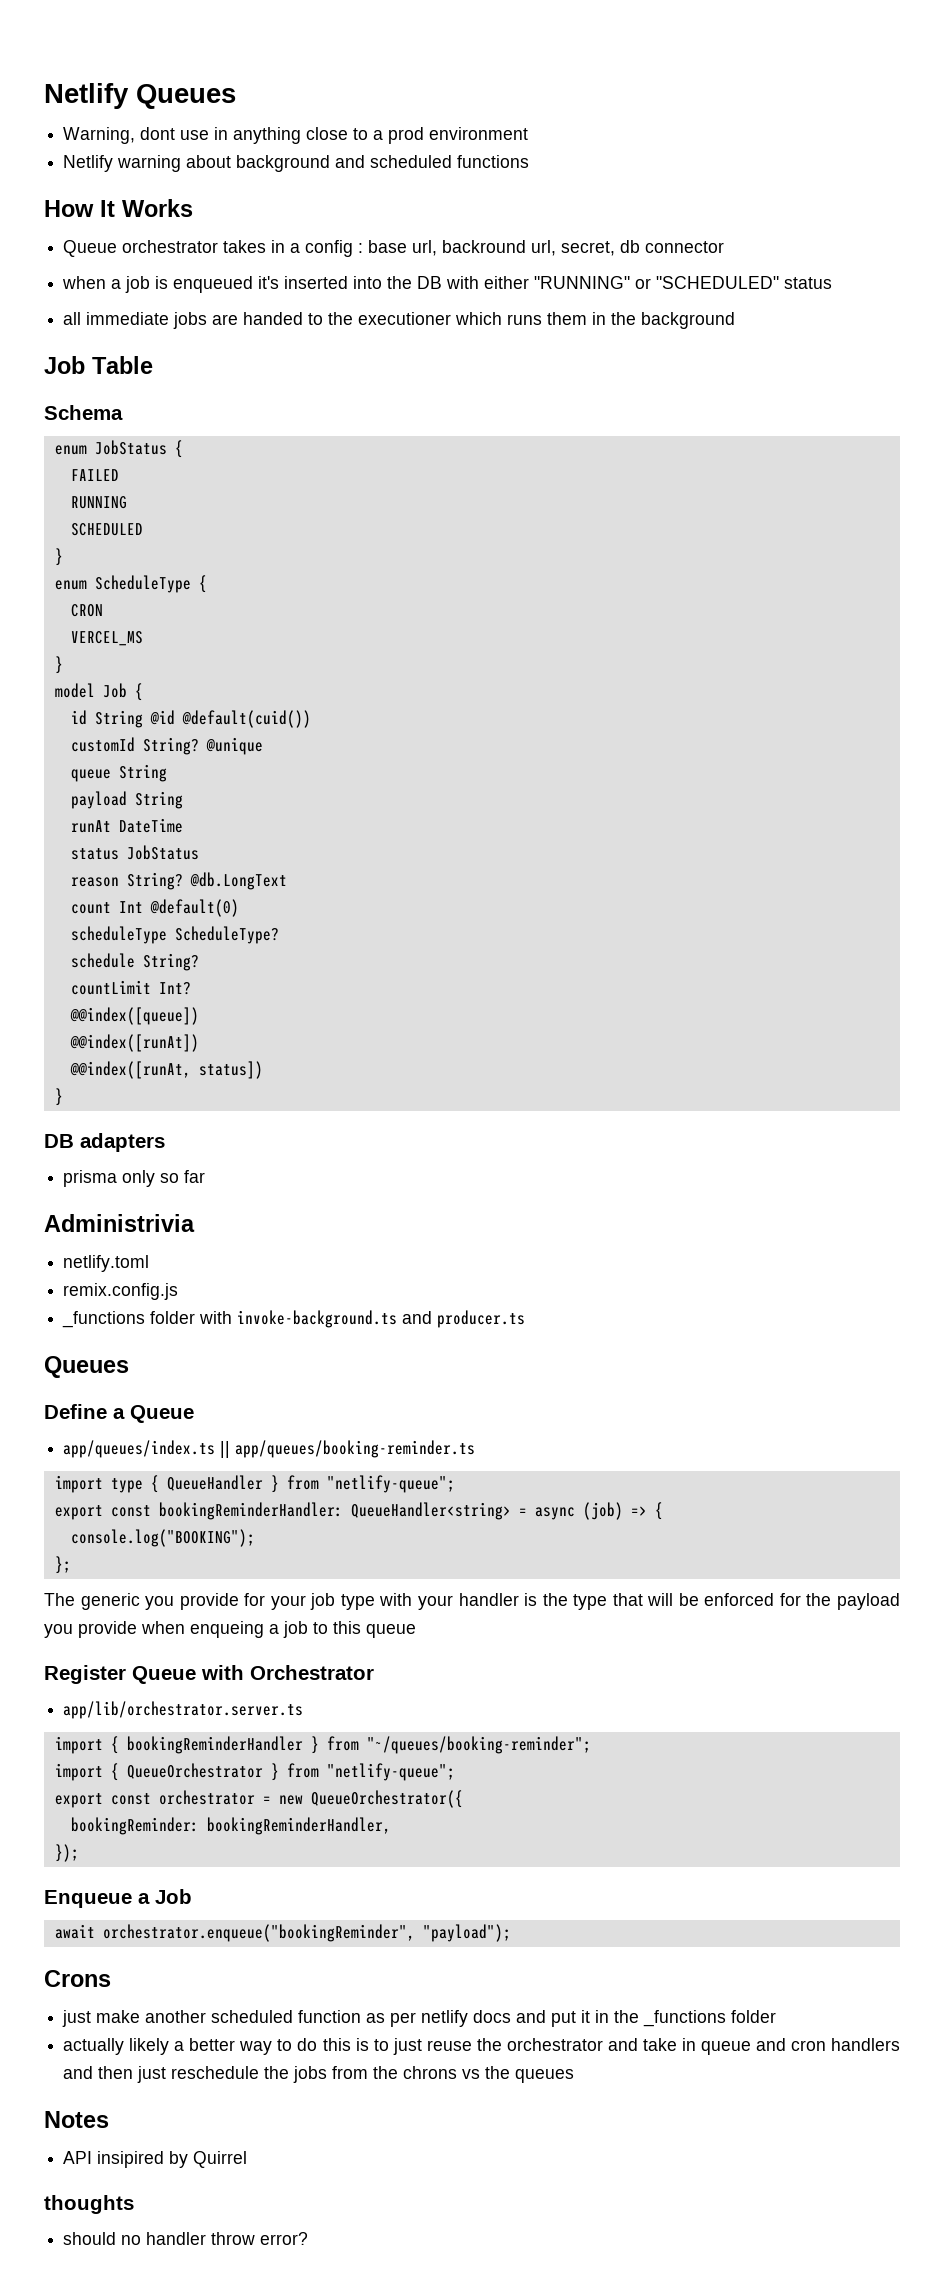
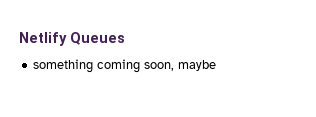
[63,127,529,144] [63,155,530,172] [44,199,193,217] [63,240,725,257] [62,276,833,293] [63,312,736,329] [44,356,153,374] [44,405,123,420] [54,440,183,458] [70,469,119,481] [70,496,127,509] [70,523,143,536] [54,548,63,566] [54,575,207,593] [70,604,103,617] [70,631,143,646] [54,656,63,674] [54,683,143,701] [70,710,311,728] [70,737,263,755] [70,764,167,782] [70,791,183,809] [70,818,183,833] [70,845,199,860] [70,872,287,890] [70,899,239,917] [70,926,279,944] [70,953,199,971] [70,980,191,995] [69,1007,199,1025] [69,1034,199,1052] [69,1061,263,1079] [54,1088,63,1106] [44,1133,165,1152] [63,1170,206,1187] [44,1214,195,1232] [63,1255,150,1272] [63,1283,179,1300] [62,1310,526,1328] [44,1356,129,1378] [44,1404,194,1423] [63,1440,476,1458] [54,1475,455,1493] [54,1502,663,1520] [70,1529,255,1547] [54,1556,71,1574] [44,1593,900,1610] [44,1621,416,1638] [44,1665,374,1684] [63,1701,304,1719] [54,1736,591,1754] [54,1763,455,1781] [54,1790,463,1808] [70,1817,391,1835] [54,1844,79,1862] [44,1889,192,1908] [54,1924,511,1942] [44,1970,111,1987] [62,2010,777,2027] [63,2038,901,2055] [63,2066,575,2083] [44,2111,109,2128] [63,2151,248,2168] [44,2195,134,2214] [63,2232,309,2245] Warning, dont use in anything close to a prod environment // Netlify warning about background and scheduled functions // How It Works // Queue orchestrator takes in a config : base url, backround url, secret, db connector // when a job is enqueued it's inserted into the DB with either "RUNNING" or "SCHEDULED" status // all immediate jobs are handed to the executioner which runs them in the background // Job Table // Schema // enum JobStatus { // FAILED // RUNNING // SCHEDULED // } // enum ScheduleType { // CRON // VERCEL_MS // } // model Job { // id String @id @default(cuid()) // customId String? @unique // queue String // payload String // runAt DateTime // status JobStatus // reason String? @db.LongText // count Int @default(0) // scheduleType ScheduleType? // schedule String? // countLimit Int? // @@index([queue]) // @@index([runAt]) // @@index([runAt, status]) // } // DB adapters // prisma only so far // Administrivia // netlify.toml // remix.config.js // _functions folder with invoke-background.ts and producer.ts // Queues // Define a Queue // app/queues/index.ts || app/queues/booking-reminder.ts // import type { QueueHandler } from "netlify-queue"; // export const bookingReminderHandler: QueueHandler<string> = async (job) => { // console.log("BOOKING"); // }; // The generic you provide for your job type with your handler is the type that will be enforced for the payload you provide when enqueing a job to this queue // Register Queue with Orchestrator // app/lib/orchestrator.server.ts // import { bookingReminderHandler } from "~/queues/booking-reminder"; // import { QueueOrchestrator } from "netlify-queue"; // export const orchestrator = new QueueOrchestrator({ // bookingReminder: bookingReminderHandler, // }); // Enqueue a Job // await orchestrator.enqueue("bookingReminder", "payload"); // Crons // just make another scheduled function as per netlify docs and put it in the _functions folder // actually likely a better way to do this is to just reuse the orchestrator and take in queue and cron handlers and then just reschedule the jobs from the chrons vs the queues // Notes // API insipired by Quirrel // thoughts // should no handler throw error? -> [33,59,217,73] something coming soon, maybe

